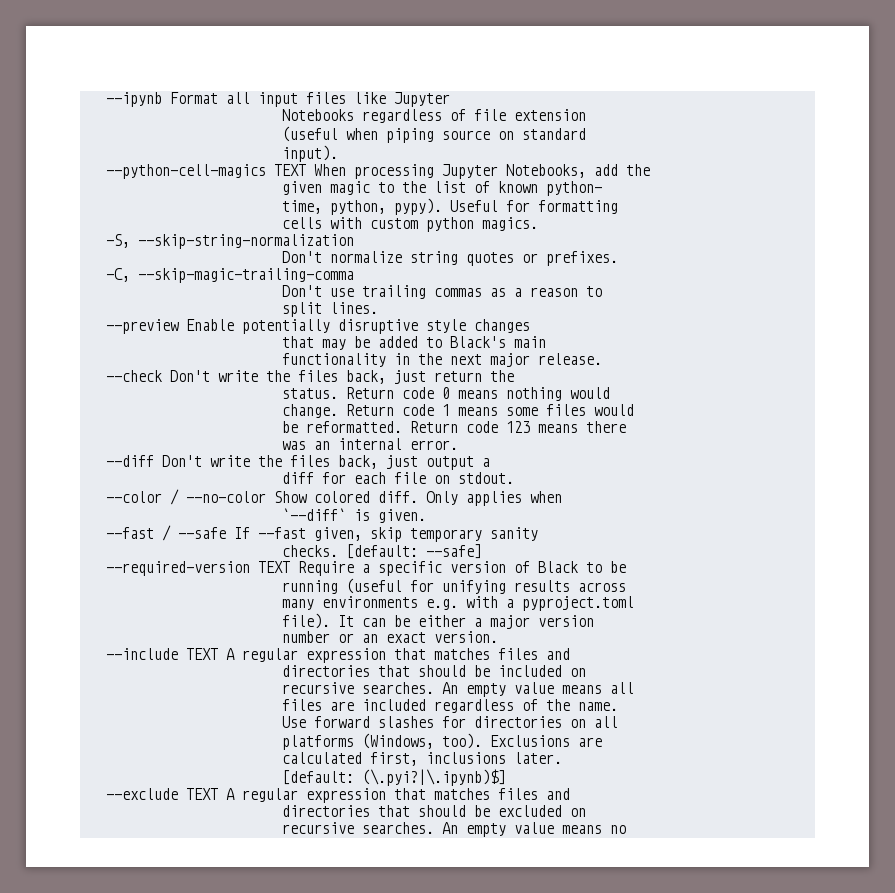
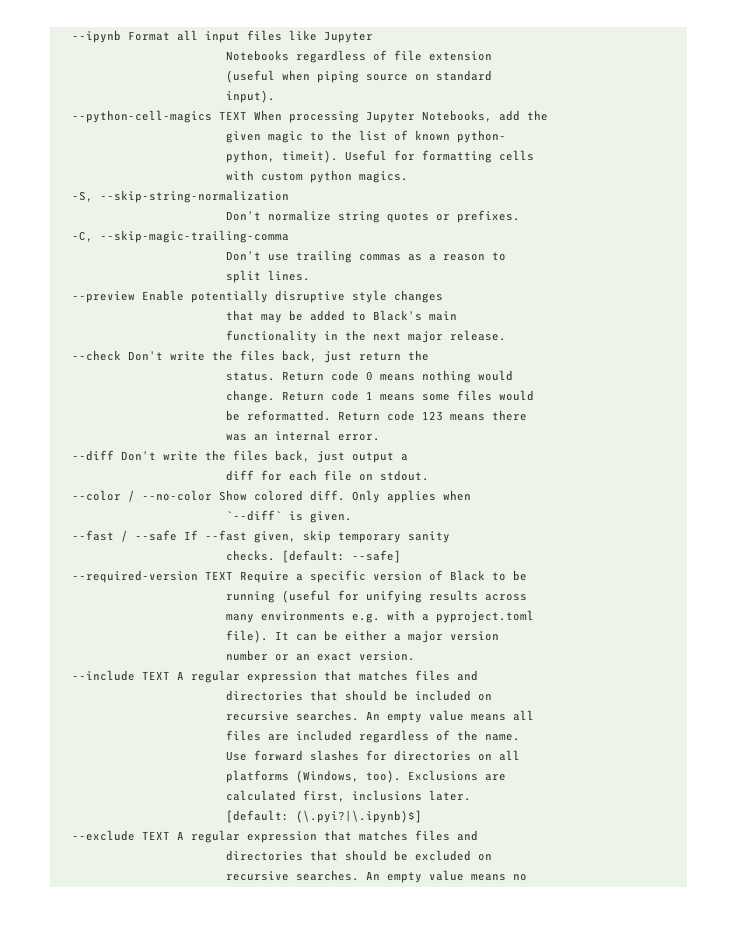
[281,198,442,215] time, python, pypy). -> [225,150,338,163] python, timeit).
[281,217,322,229] // cells -> [498,150,534,161] cells //

